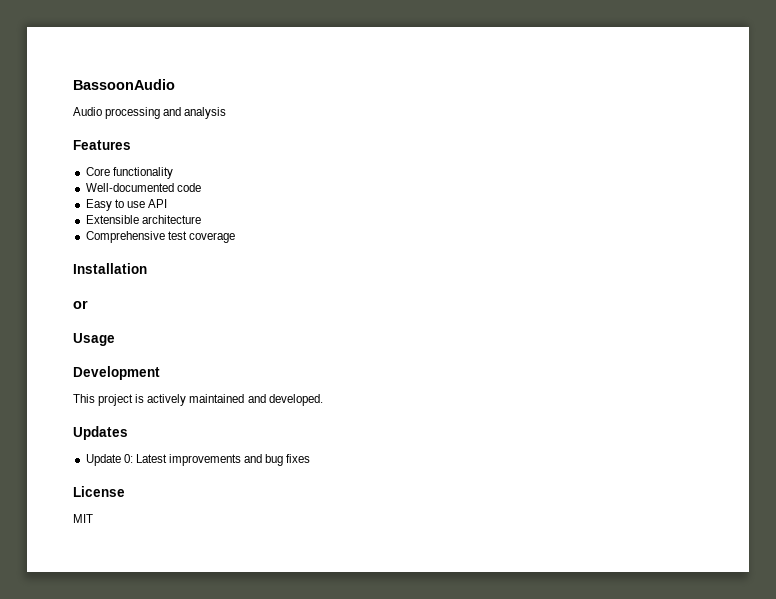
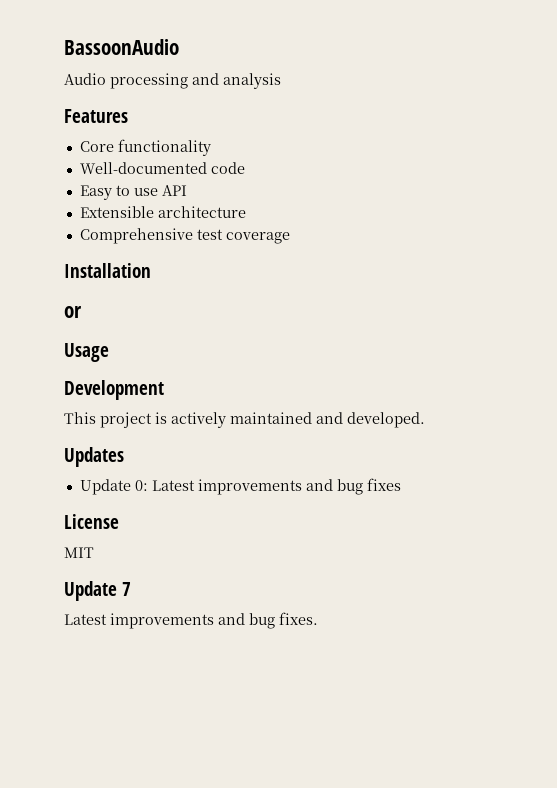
(93, 518) none -> [64,581,131,601] [64,612,318,629] // Update 7 // Latest improvements and bug fixes.

